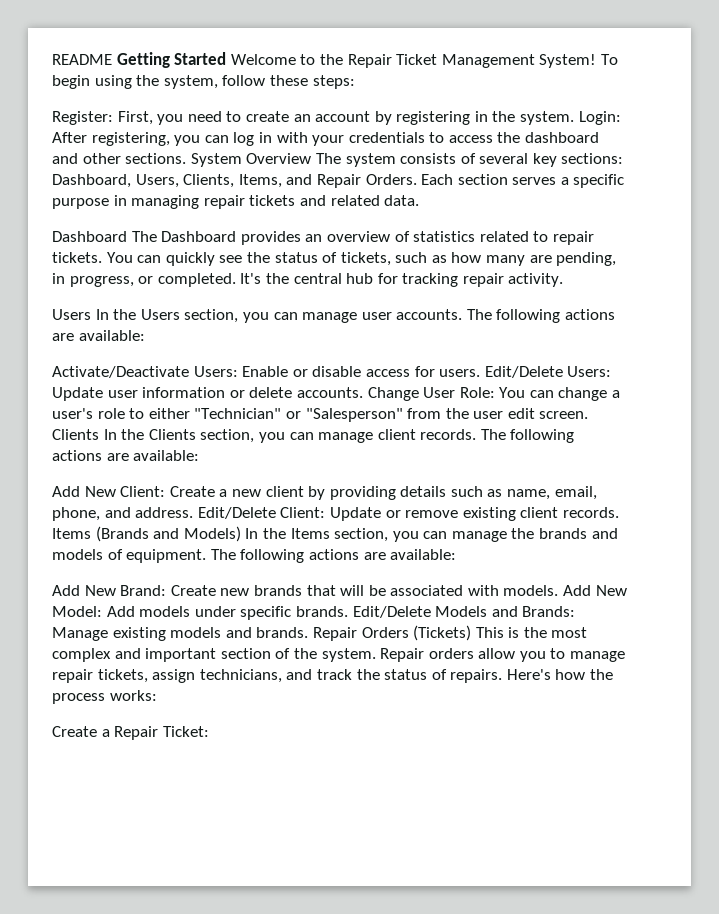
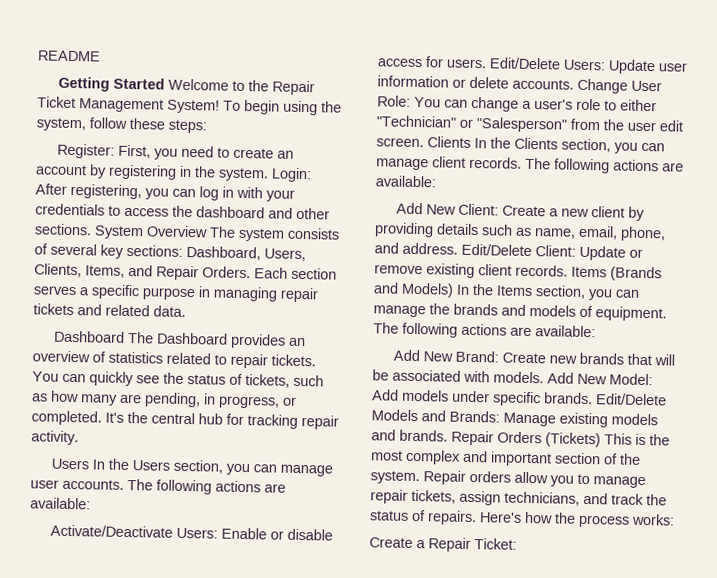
(112, 59) none -> (101, 56) //

